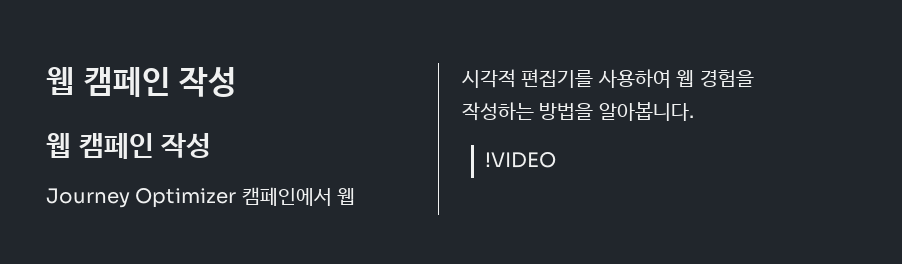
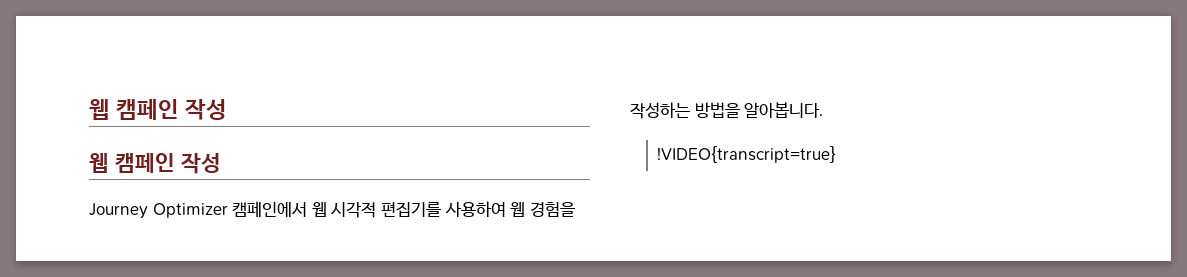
[484,152,556,168] !VIDEO -> [657,145,837,163] !VIDEO{transcript=true}

